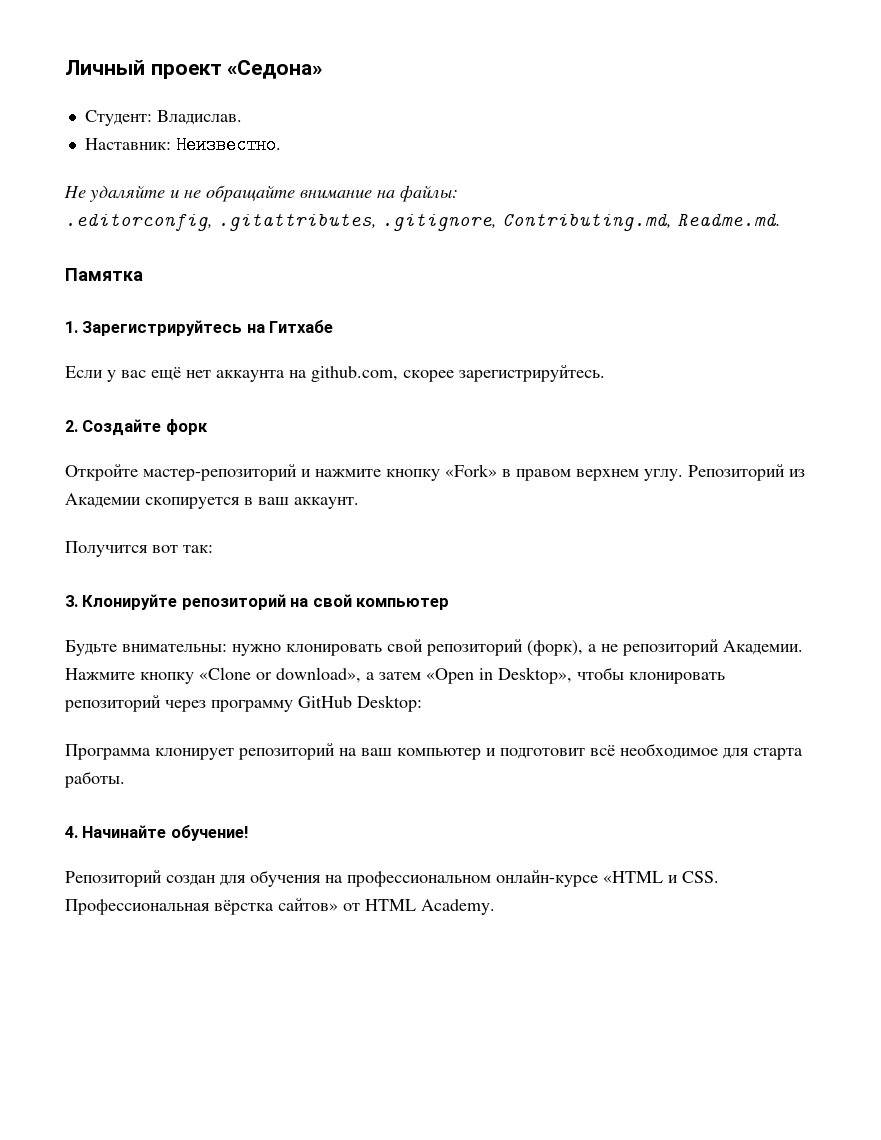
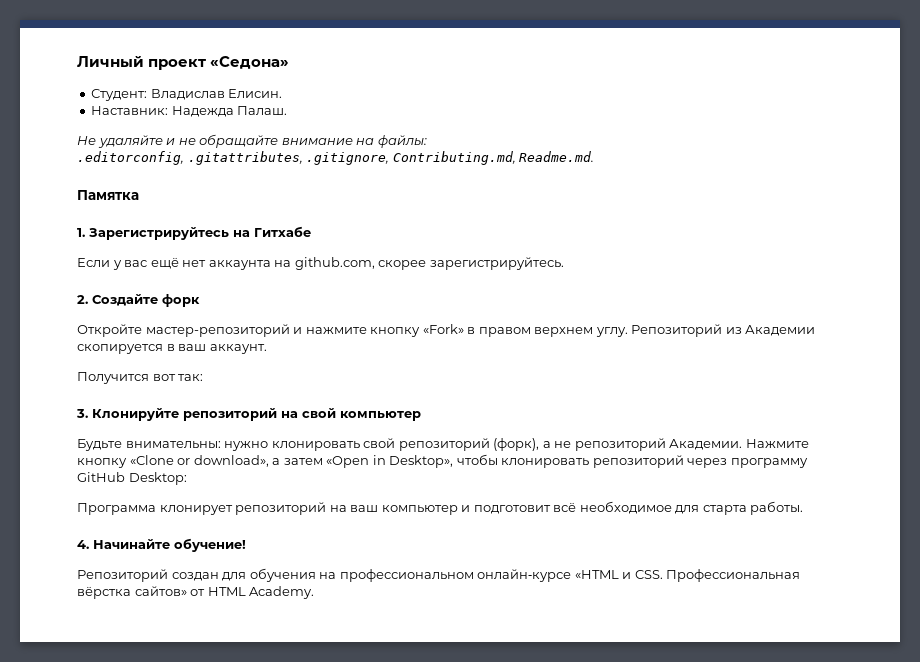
[156,110,242,125] Владислав. -> [150,89,283,100] Владислав Елисин.
[175,137,281,154] Неизвестно. -> [171,106,288,117] Надежда Палаш.

